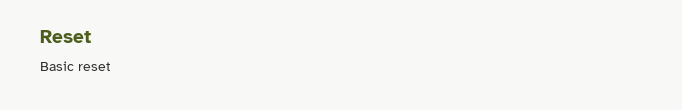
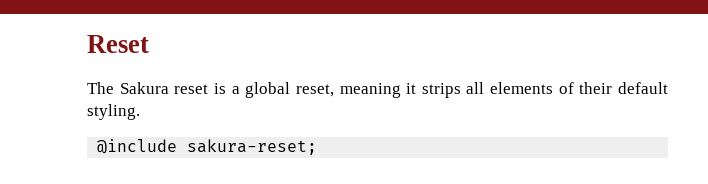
[40,61,111,71] Basic reset -> [87,82,669,98] [87,104,140,120] [97,139,318,155] The Sakura reset is a global reset, meaning it strips all elements of their default styling. // @include sakura-reset;

